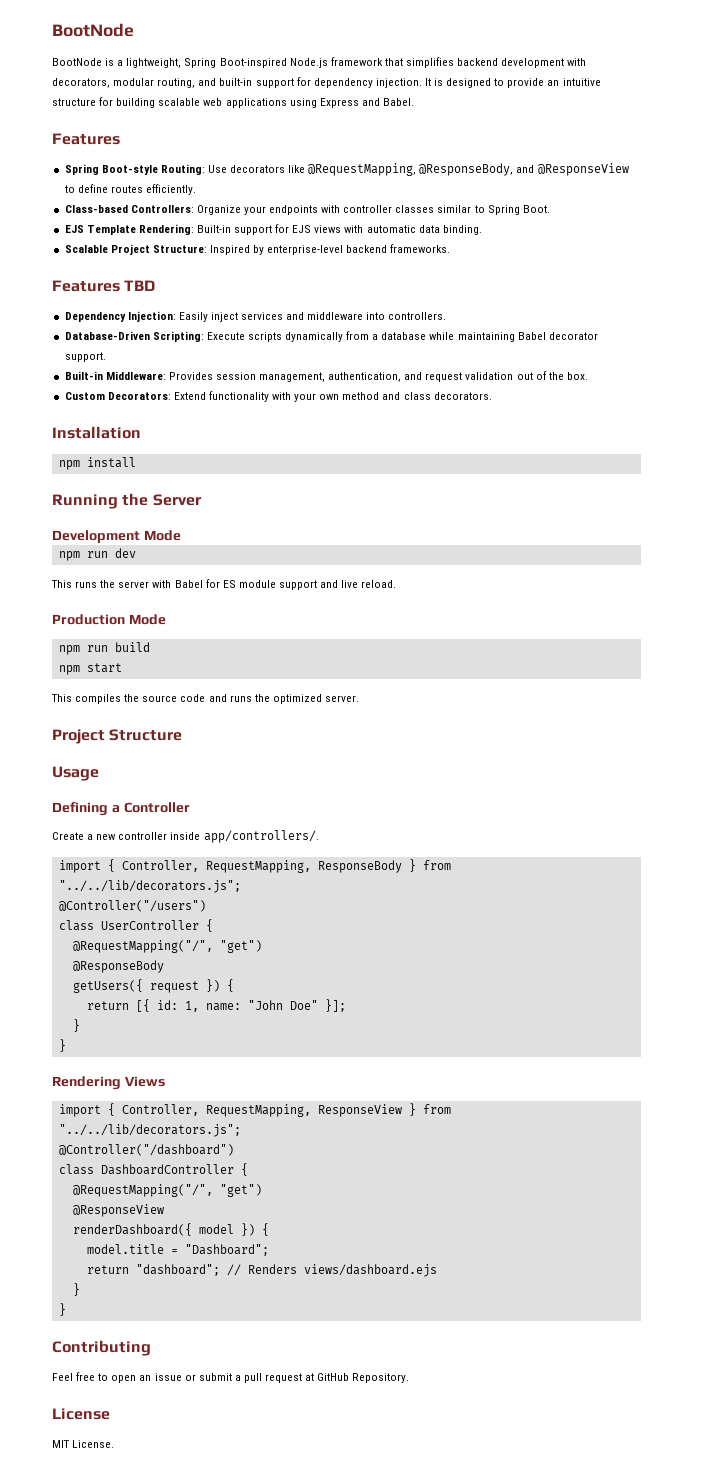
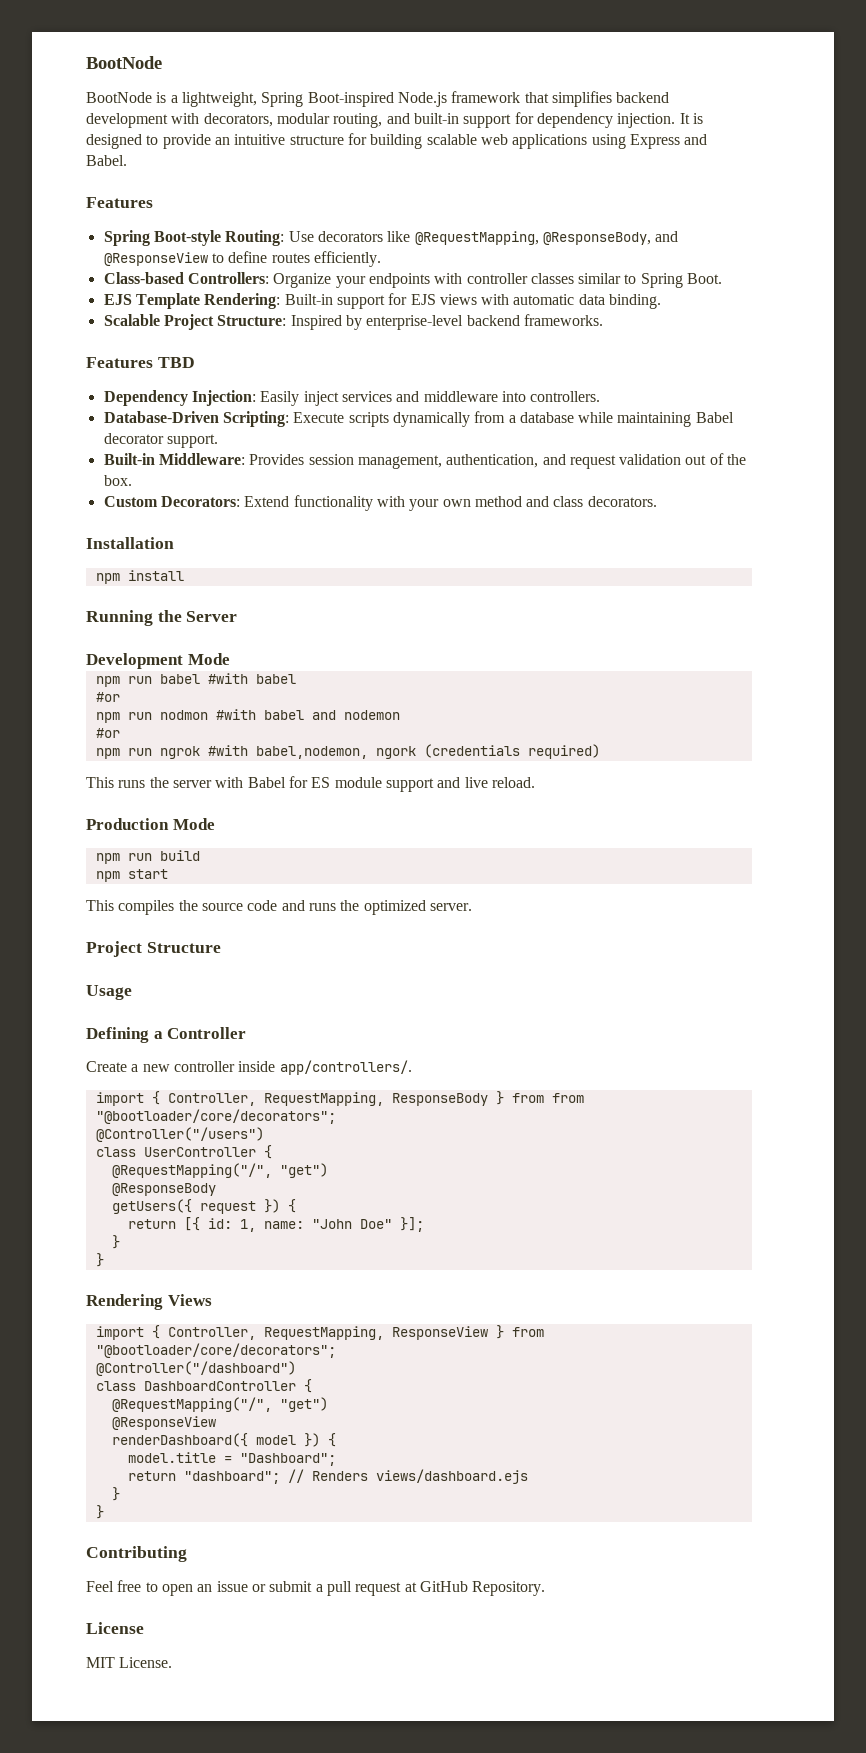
[114,548,136,558] dev -> [159,673,296,684] [95,692,120,702] [95,709,400,723] [95,728,120,738] [95,744,600,759] babel #with babel // #or // npm run nodmon #with babel and nodemon // #or // npm run ngrok #with babel,nodemon, ngork (credentials required)
[58,880,241,893] "../../lib/decorators.js"; -> [551,1093,584,1103] [95,1109,336,1124] from "@bootloader/core/decorators";
[58,1124,241,1137] "../../lib/decorators.js"; -> [95,1343,336,1358] "@bootloader/core/decorators";

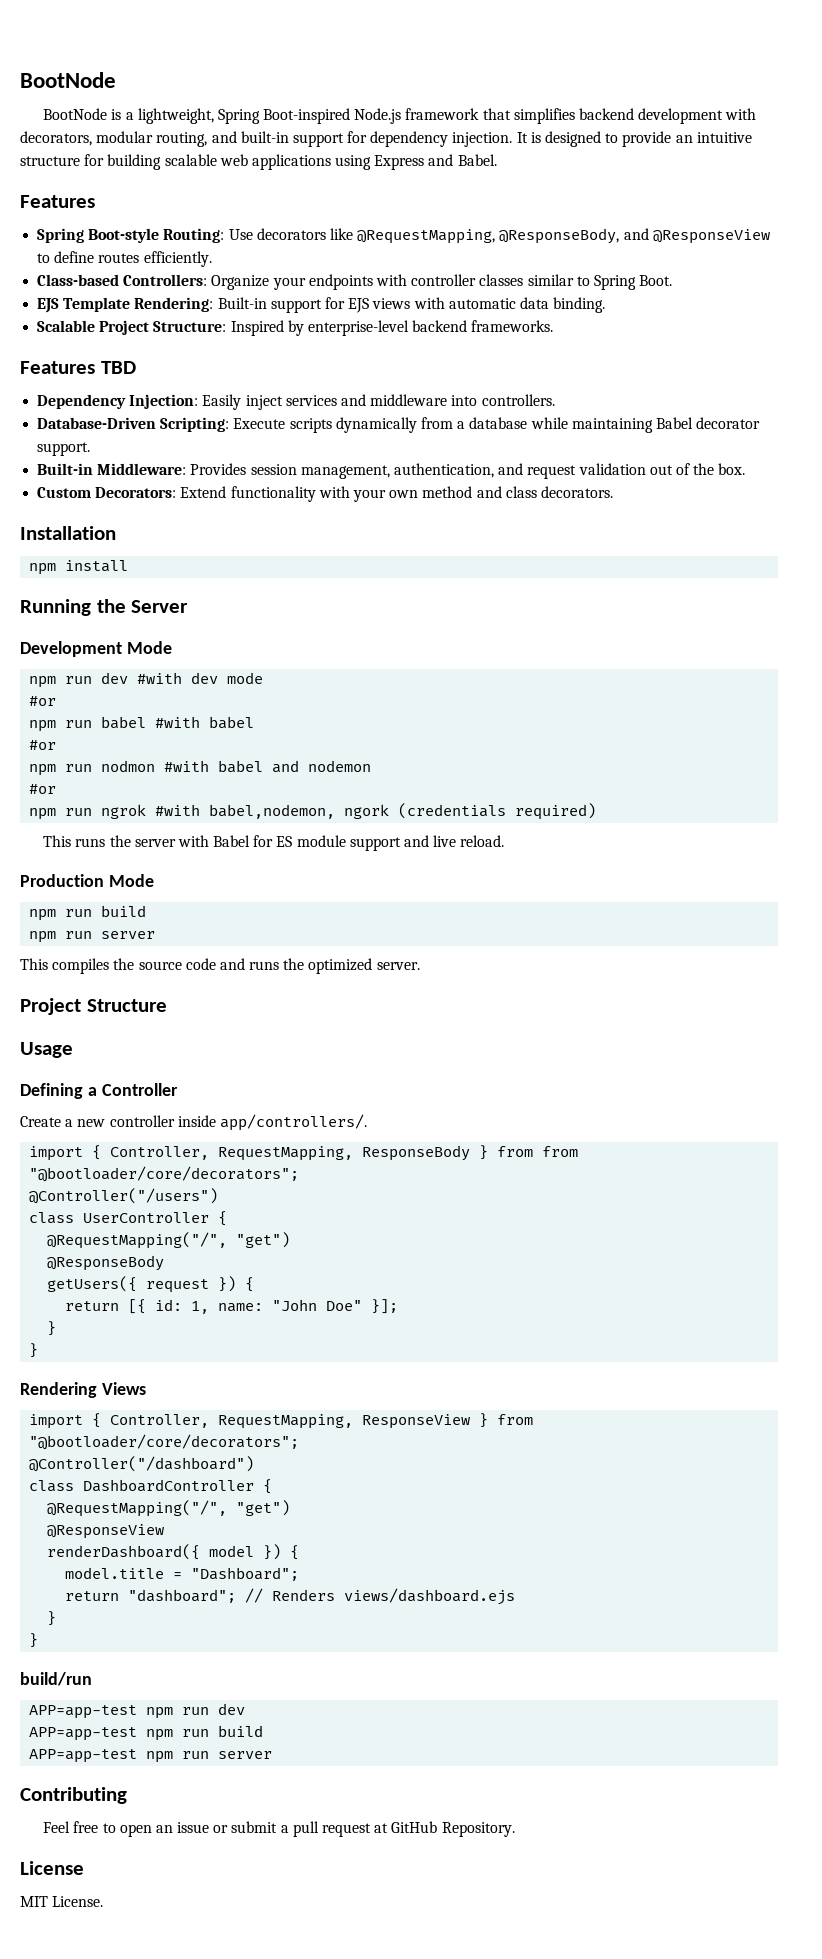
(230, 659) none -> [29,672,264,688] [29,696,57,706] // npm run dev #with dev mode // #or
[127,869,168,879] start -> [65,931,156,939] run server
(104, 1512) none -> [20,1672,92,1686] [29,1703,246,1719] [29,1725,264,1741] [29,1749,273,1763] // build/run // APP=app-test npm run dev // APP=app-test npm run build // APP=app-test npm run server

